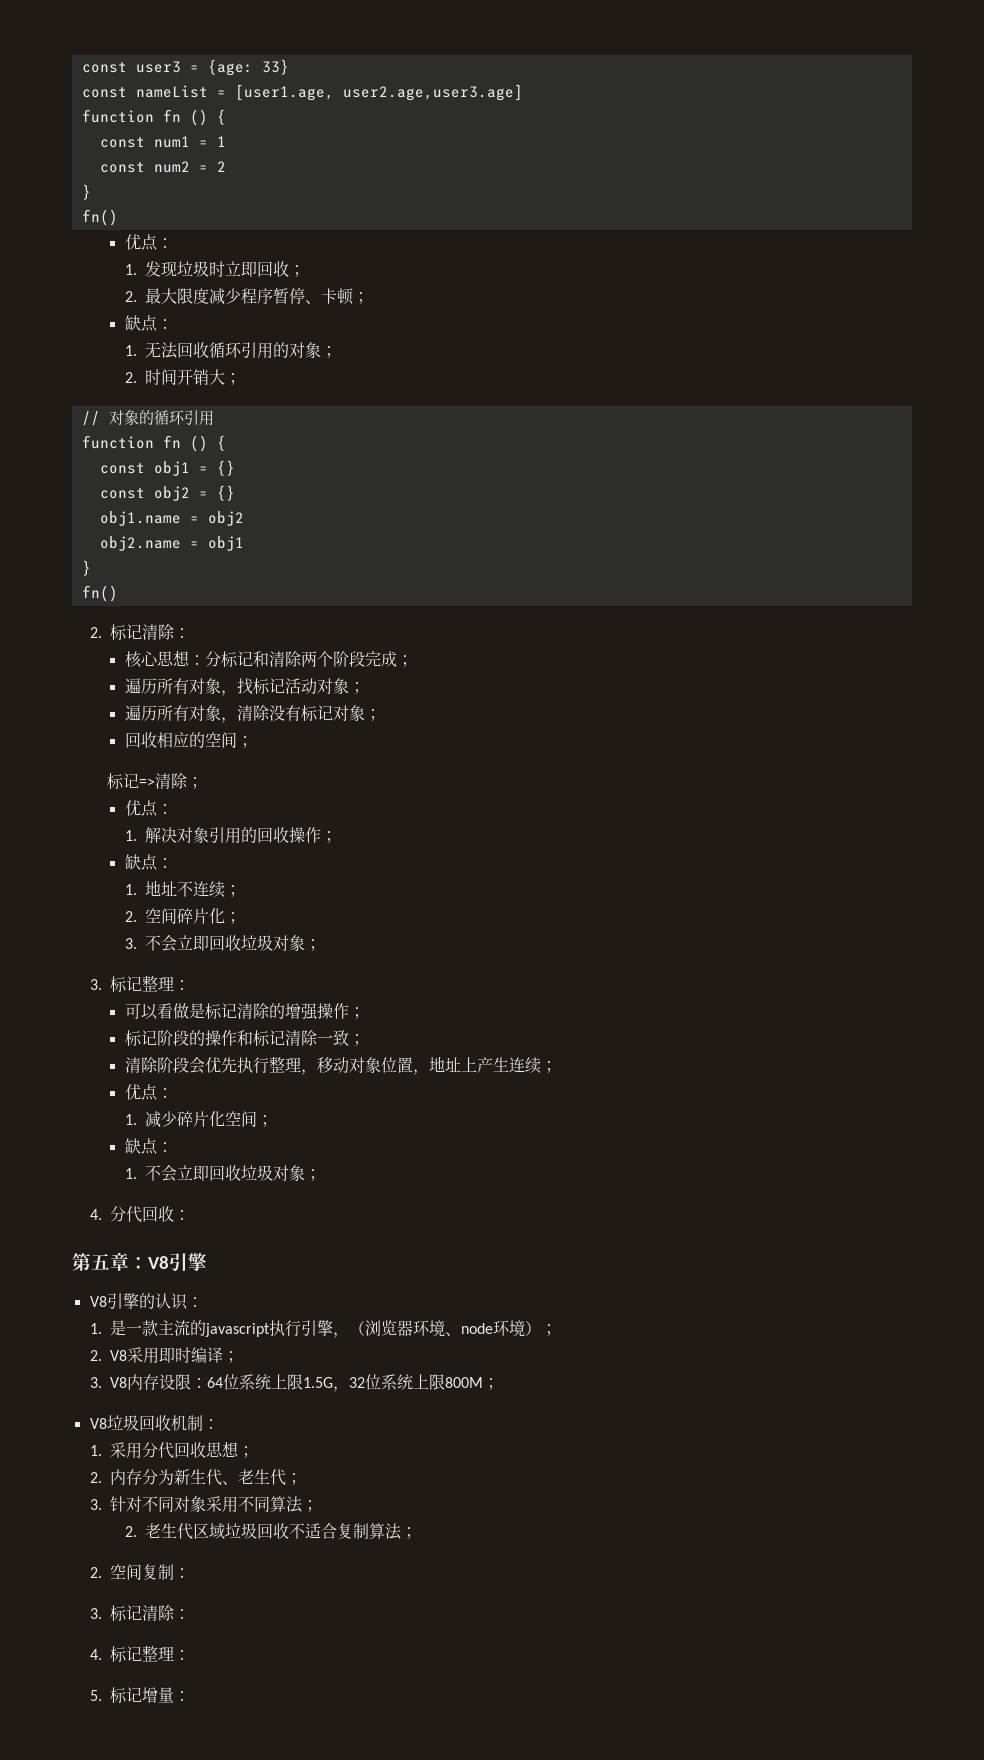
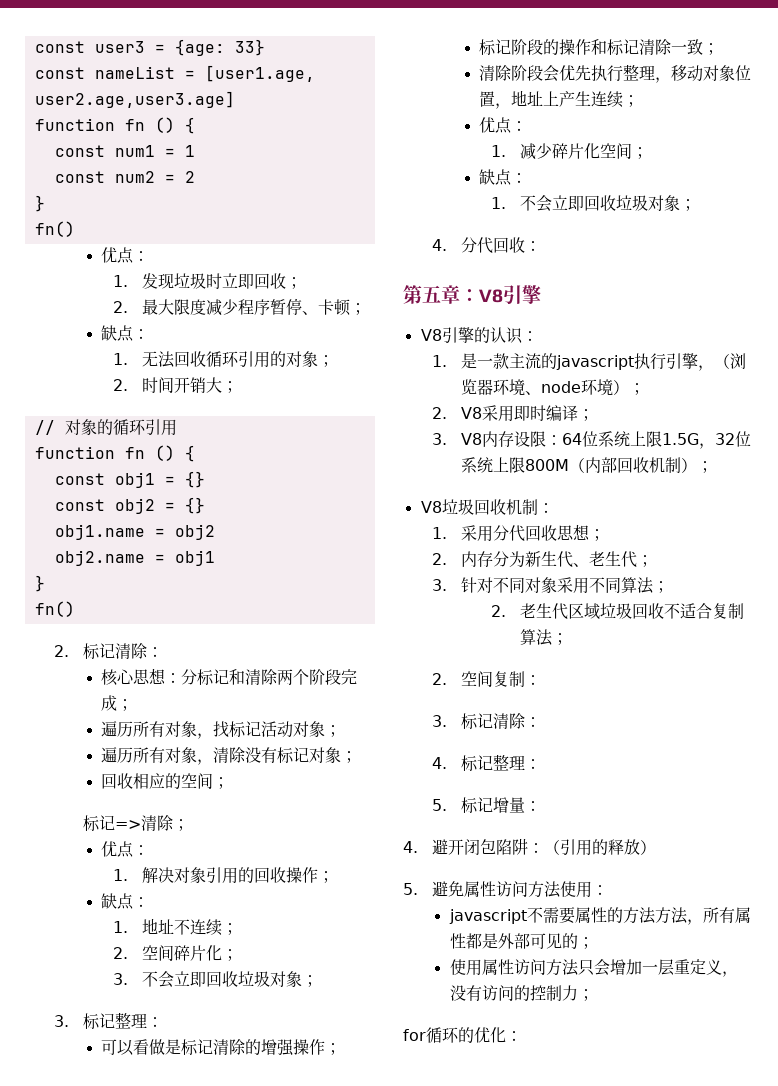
(483, 1382) none -> [569,457,698,473] （内部回收机制）
(190, 1696) none -> [403,838,657,856] [403,881,609,898] [448,907,751,925] [449,933,594,949] [449,959,738,977] [449,985,594,1001] [403,1027,522,1043] // 4.避开闭包陷阱：（引用的释放） // 5.避免属性访问方法使用： // javascript不需要属性的方法方法，所有属性都是外部可见的； // 使用属性访问方法只会增加一层重定义，没有访问的控制力； // for循环的优化：

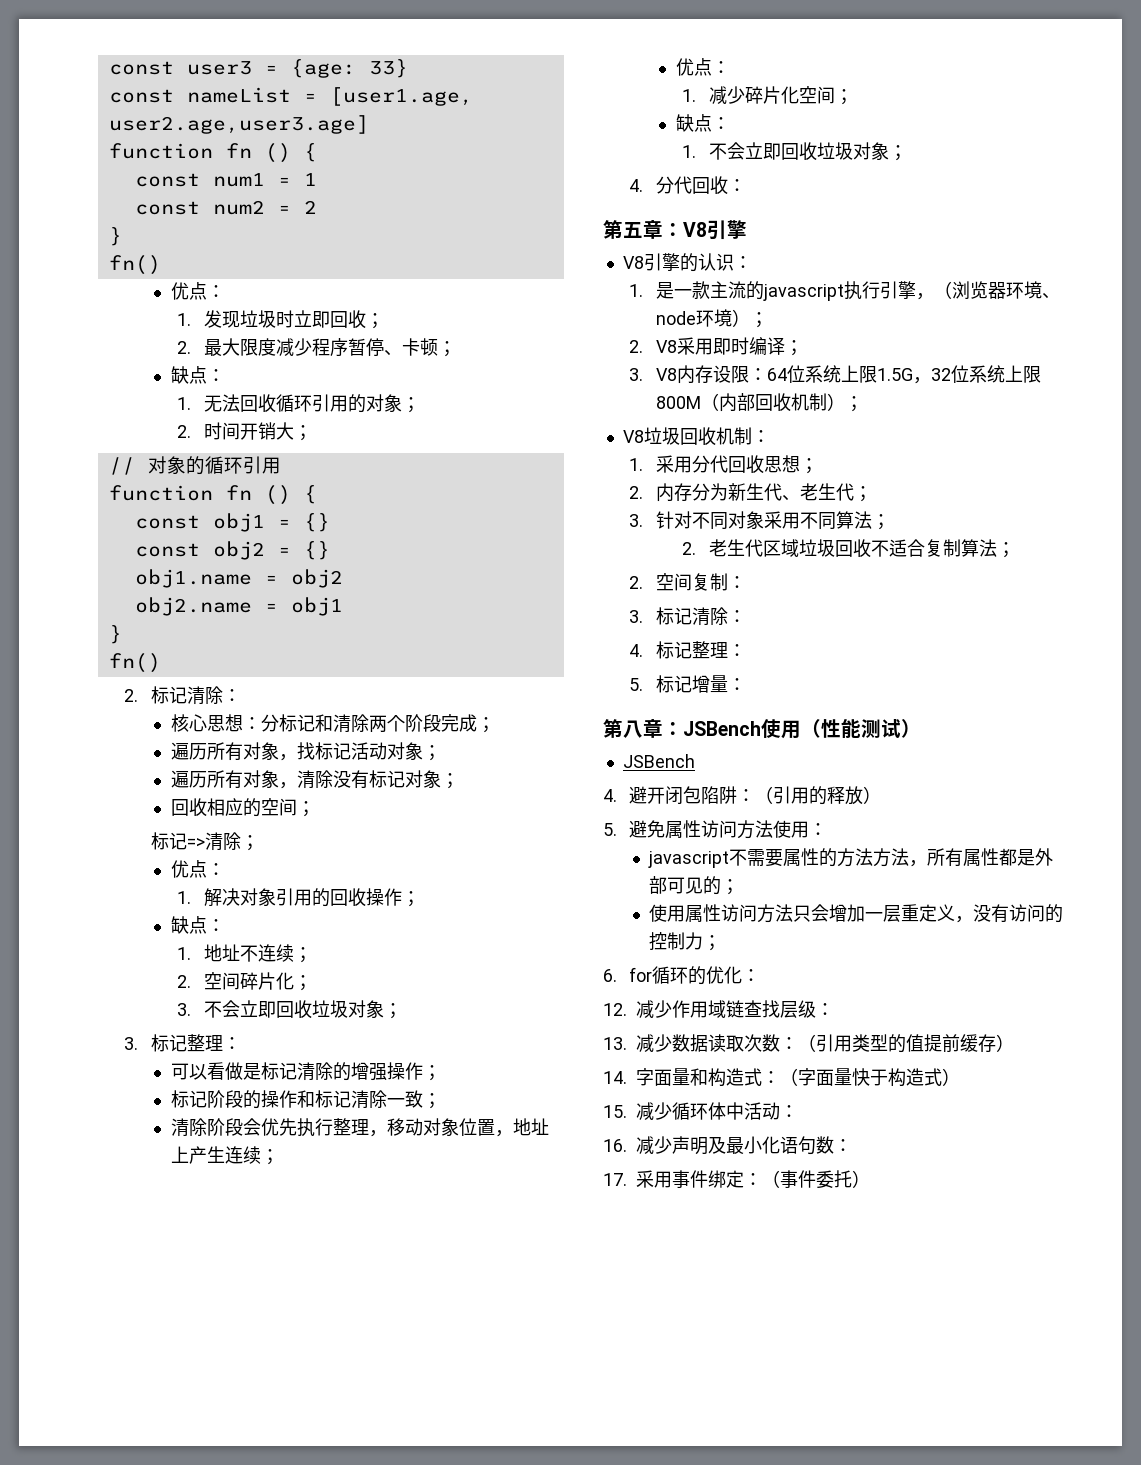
(542, 806) none -> [603,719,921,739] [622,754,695,768] // 第八章：JSBench使用（性能测试） // JSBench
(594, 995) none -> [603,969,617,982] 6.
(522, 1036) none -> [603,1000,834,1018] [603,1034,1014,1053] [603,1068,960,1087] [603,1102,798,1120] [603,1136,852,1155] [603,1170,870,1188] // 12.减少作用域链查找层级： // 13.减少数据读取次数：（引用类型的值提前缓存） // 14.字面量和构造式：（字面量快于构造式） // 15.减少循环体中活动： // 16.减少声明及最小化语句数： // 17.采用事件绑定：（事件委托）

